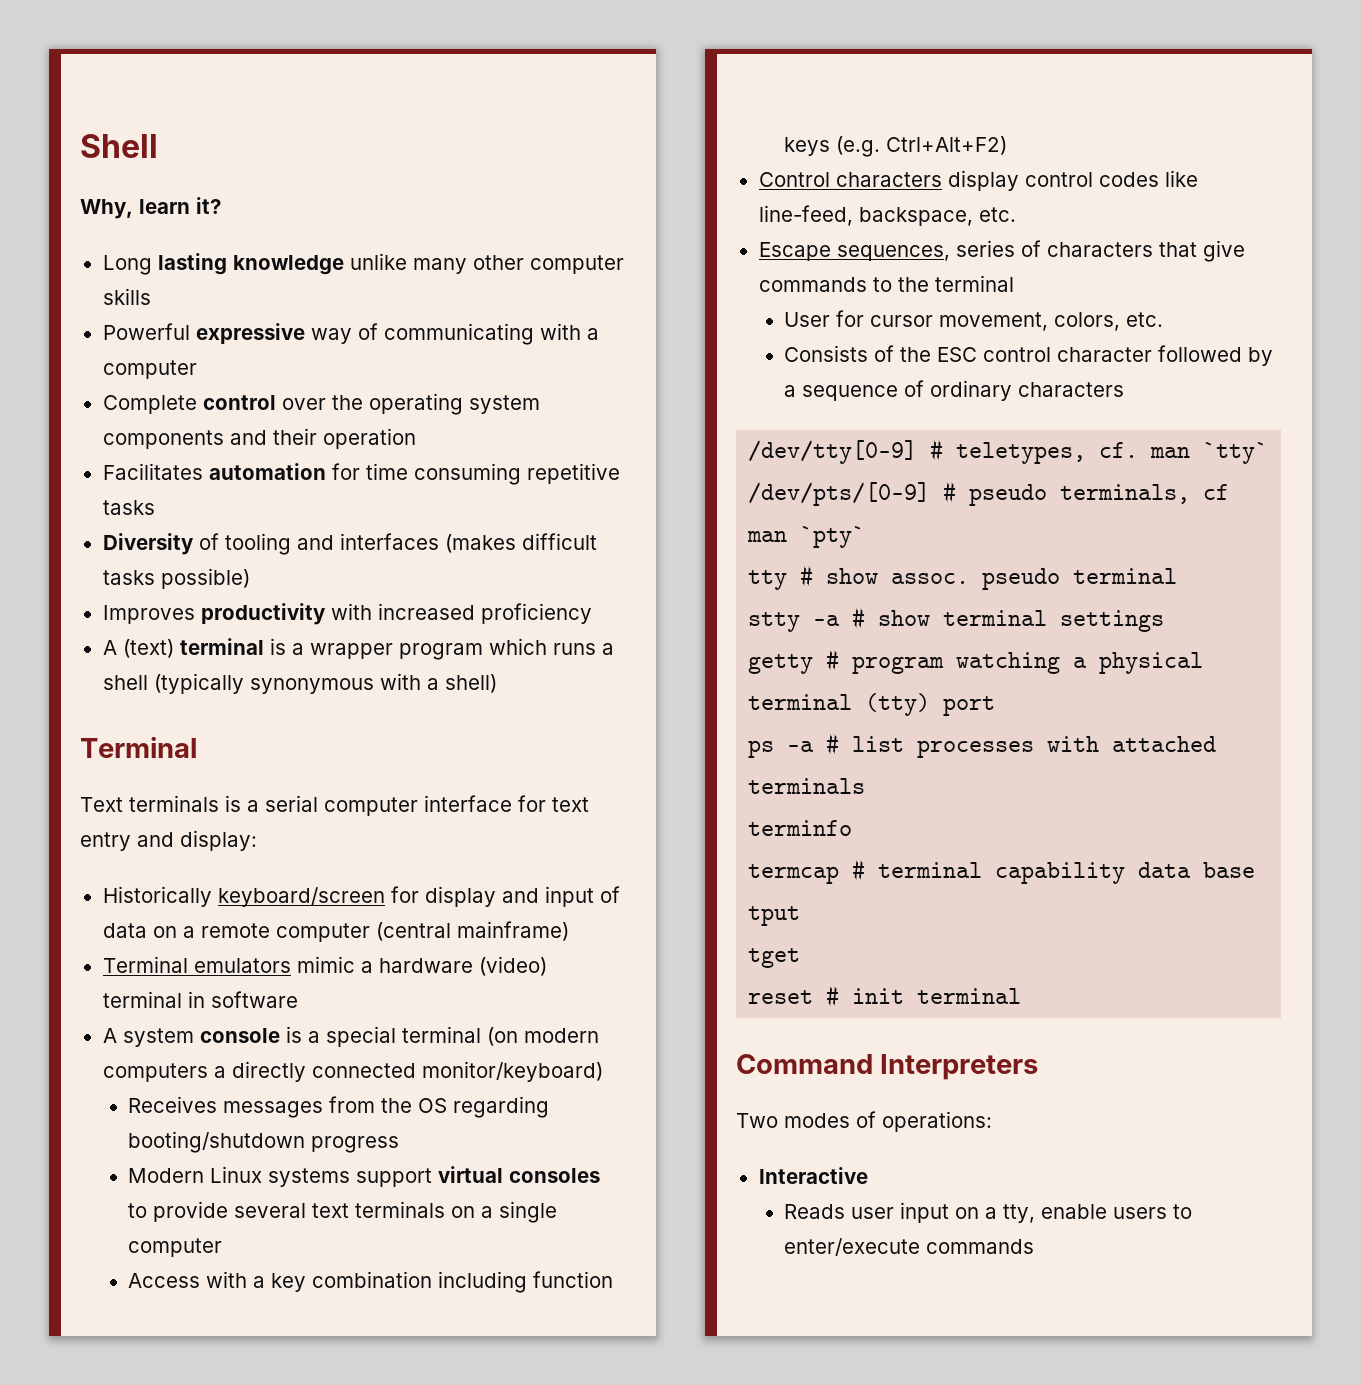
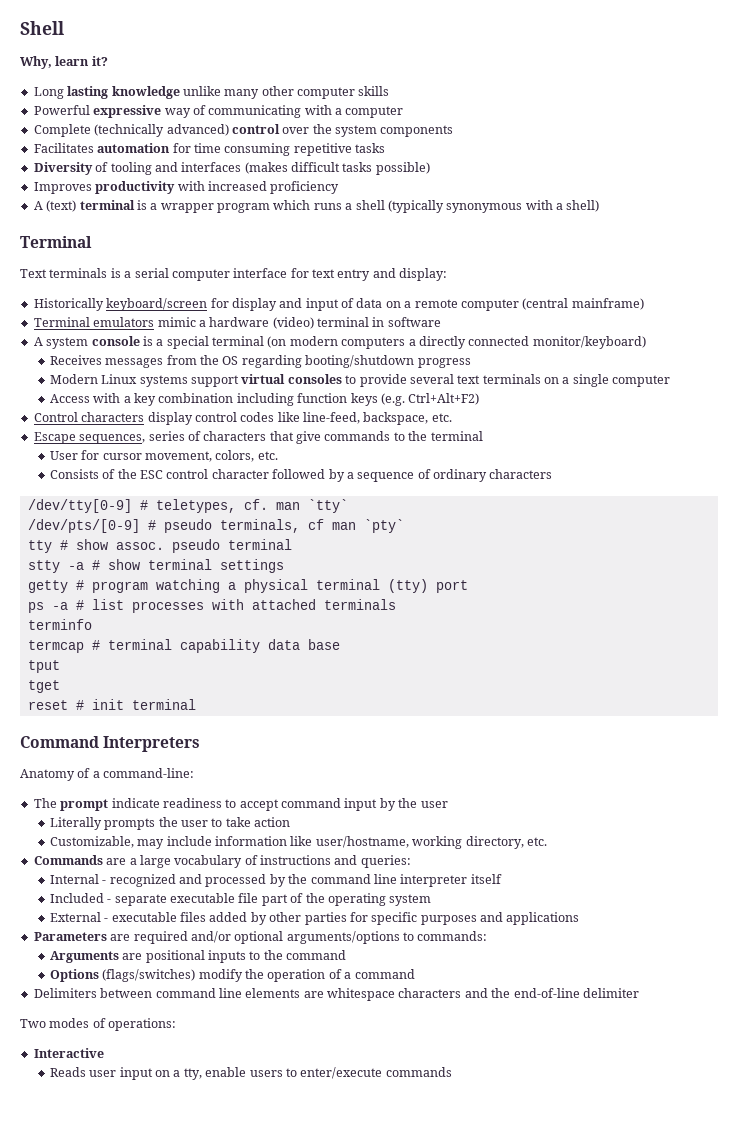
(197, 404) none -> [94,124,229,137] (technically advanced)
[368,393,463,415] operating -> (332, 129) none
[229,428,416,449] and their operation -> (454, 131) none
(1039, 1067) none -> [20,768,195,781] [33,798,448,811] [49,817,291,830] [49,836,547,849] [33,855,411,868] [49,874,502,887] [49,893,432,906] [49,912,580,925] [33,931,488,944] [49,950,347,963] [49,969,415,982] [33,988,639,1001] // Anatomy of a command-line: // The prompt indicate readiness to accept command input by the user // Literally prompts the user to take action // Customizable, may include information like user/hostname, working directory, etc. // Commands are a large vocabulary of instructions and queries: // Internal - recognized and processed by the command line interpreter itself // Included - separate executable file part of the operating system // External - executable files added by other parties for specific purposes and applications // Parameters are required and/or optional arguments/options to commands: // Arguments are positional inputs to the command // Options (flags/switches) modify the operation of a command // Delimiters between command line elements are whitespace characters and the end-of-line delimiter

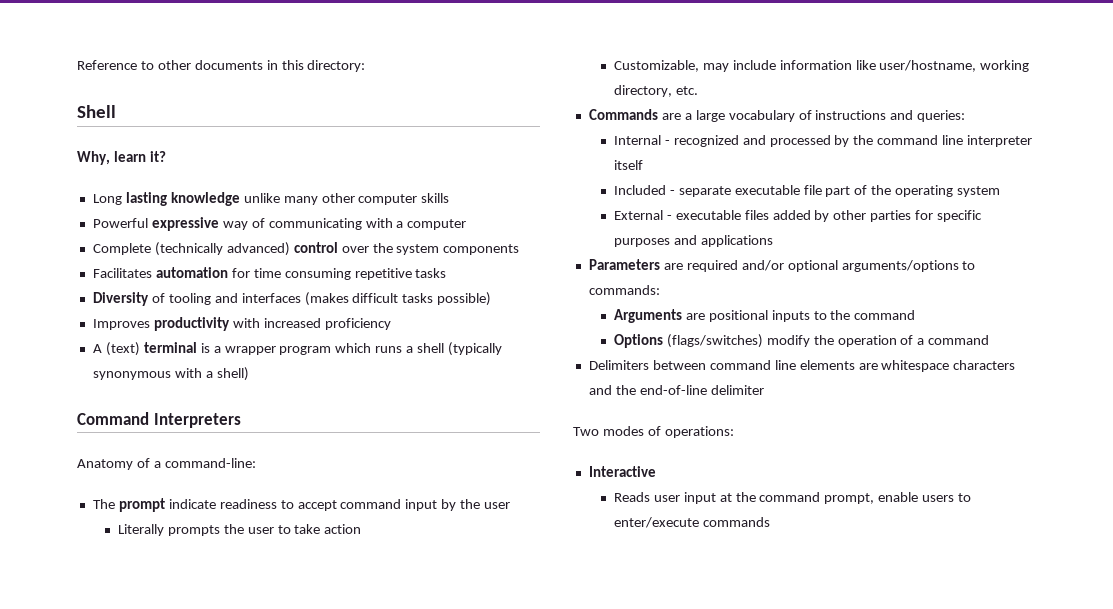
(20, 28) none -> [77,60,366,72] Reference to other documents in this directory: //
[20,236,92,248] [20,268,448,281] [33,298,644,311] [33,317,441,329] [33,336,646,349] [49,355,471,368] [49,374,671,387] [49,393,480,406] [33,412,452,425] [33,431,483,444] [49,450,278,462] [49,469,553,482] [27,499,348,513] [27,519,404,533] [27,539,292,553] [27,559,284,573] [27,579,468,593] [27,599,396,613] [27,619,92,630] [27,639,340,653] [27,660,60,673] [27,680,60,693] [27,699,196,710] // Terminal // Text terminals is a serial computer interface for text entry and display: // Historically keyboard/screen for display and input of data on a remote computer (central mainframe) // Terminal emulators mimic a hardware (video) terminal in software // A system console is a special terminal (on modern computers a directly connected monitor/keyboard) // Receives messages from the OS regarding booting/shutdown progress // Modern Linux systems support virtual consoles to provide several text terminals on a single computer // Access with a key combination including function keys (e.g. Ctrl+Alt+F2) // Control characters display control codes like line-feed, backspace, etc. // Escape sequences, series of characters that give commands to the terminal // User for cursor movement, colors, etc. // Consists of the ESC control character followed by a sequence of ordinary characters // /dev/tty[0-9] # teletypes, cf. man `tty` // /dev/pts/[0-9] # pseudo terminals, cf man `pty` // tty # show assoc. pseudo terminal // stty -a # show terminal settings // getty # program watching a physical terminal (tty) port // ps -a # list processes with attached terminals // terminfo // termcap # terminal capability data base // tput // tget // reset # init terminal -> (249, 374) none
[155,1068,202,1080] on a tty, -> [719,492,875,504] at the command prompt,

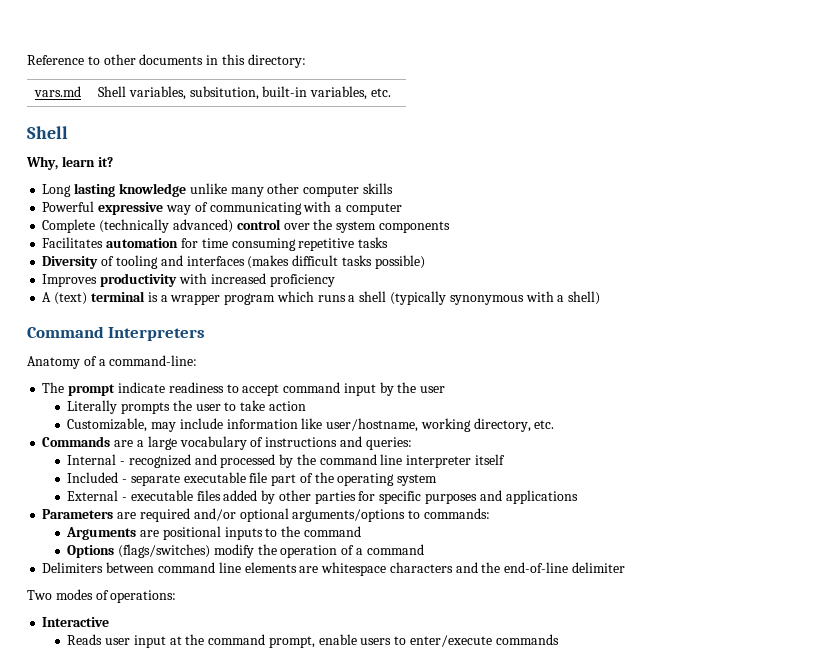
(366, 66) none -> [34,86,82,97] [98,86,391,100] // vars.md | Shell variables, subsitution, built-in variables, etc.

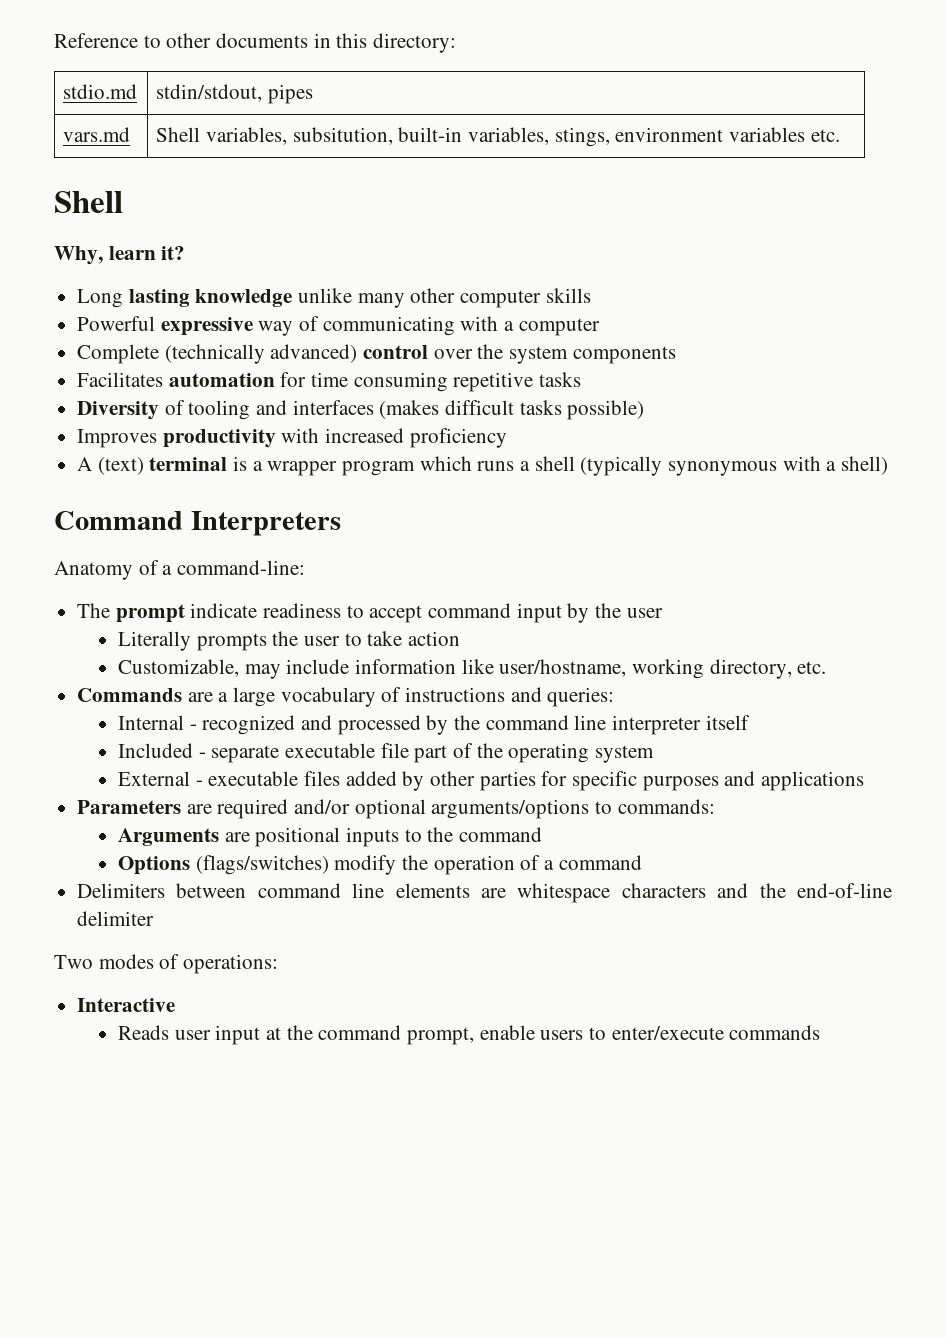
(306, 61) none -> [63,84,138,99] [156,84,314,104] // stdio.md | stdin/stdout, pipes
(368, 93) none -> [554,127,806,147] stings, environment variables

